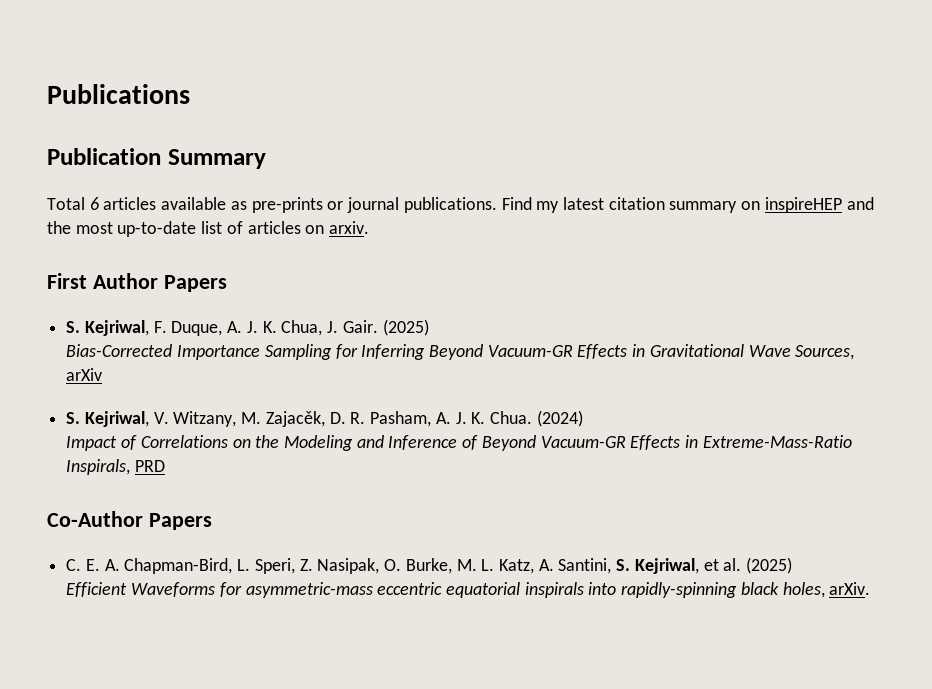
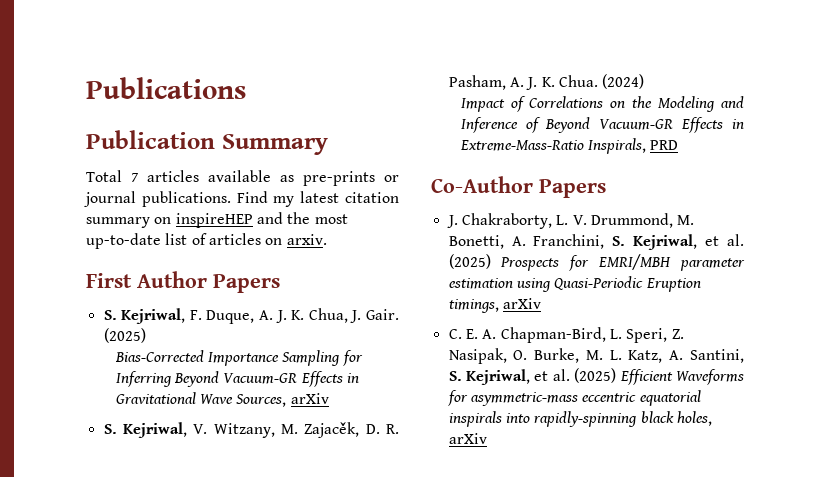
[89,197,99,210] 6 -> [131,173,139,182] 7
(212, 521) none -> [446,213,695,229] [448,234,744,250] [448,254,745,271] [448,276,701,292] [448,298,541,313] // J. Chakraborty, L. V. Drummond, M. Bonetti, A. Franchini, S. Kejriwal, et al. (2025) Prospects for EMRI/MBH parameter estimation using Quasi-Periodic Eruption timings, arXiv
(793, 565) // -> (617, 375) none
[829,582,871,595] arXiv. -> [448,433,487,444] arXiv

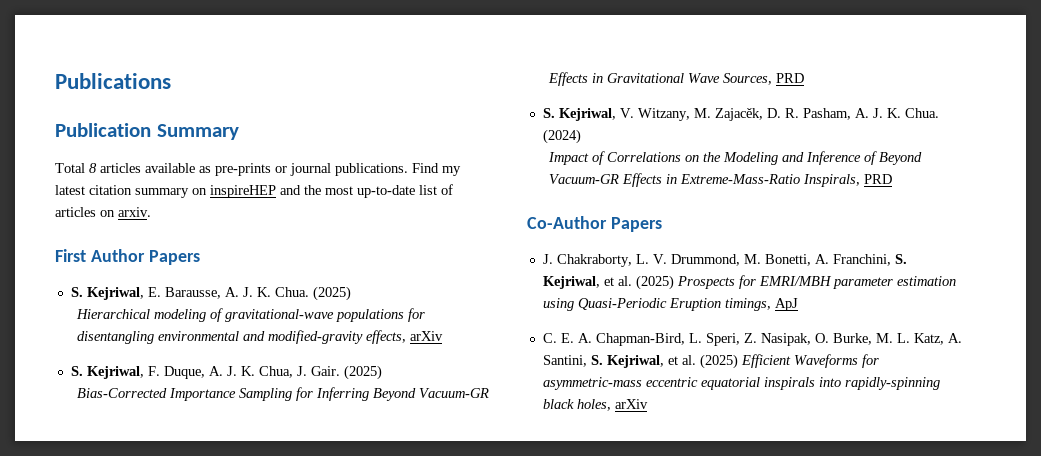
[131,173,139,182] 7 -> [89,163,97,173] 8
(280, 283) none -> [70,286,351,301] [75,308,425,322] [76,330,443,344] // S. Kejriwal, E. Barausse, A. J. K. Chua. (2025) // Hierarchical modeling of gravitational-wave populations for disentangling environmental and modified-gravity effects, arXiv
[290,393,329,404] arXiv -> [775,73,804,83] PRD
[502,298,541,309] arXiv -> [774,298,798,311] ApJ

